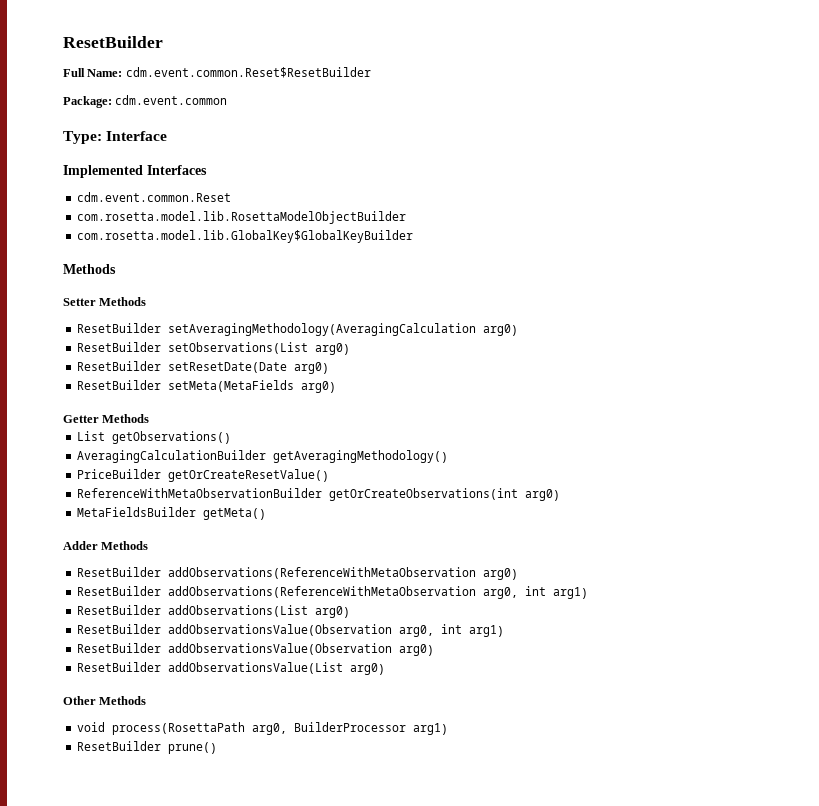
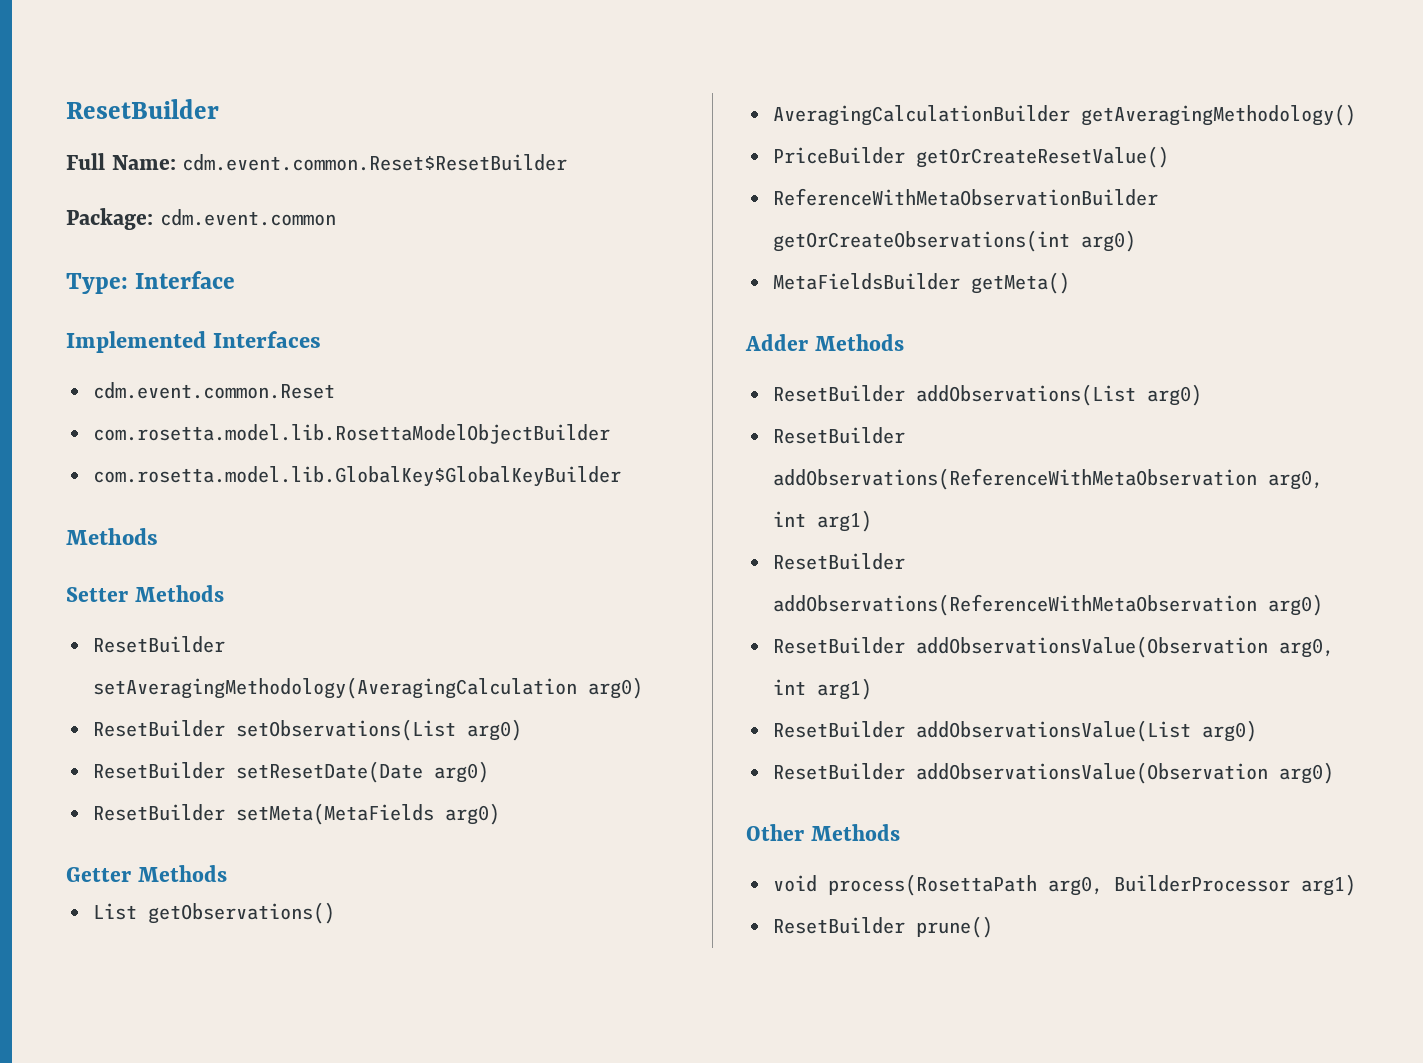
[167,567,476,579] addObservations(ReferenceWithMetaObservation -> [915,384,1136,406] addObservations(List
[167,605,308,617] addObservations(List -> [772,594,1257,616] addObservations(ReferenceWithMetaObservation
[167,643,434,656] [76,662,343,674] addObservationsValue(Observation arg0) // ResetBuilder addObservationsValue(List -> [915,720,1257,742] [772,762,1268,784] addObservationsValue(List arg0) // ResetBuilder addObservationsValue(Observation

